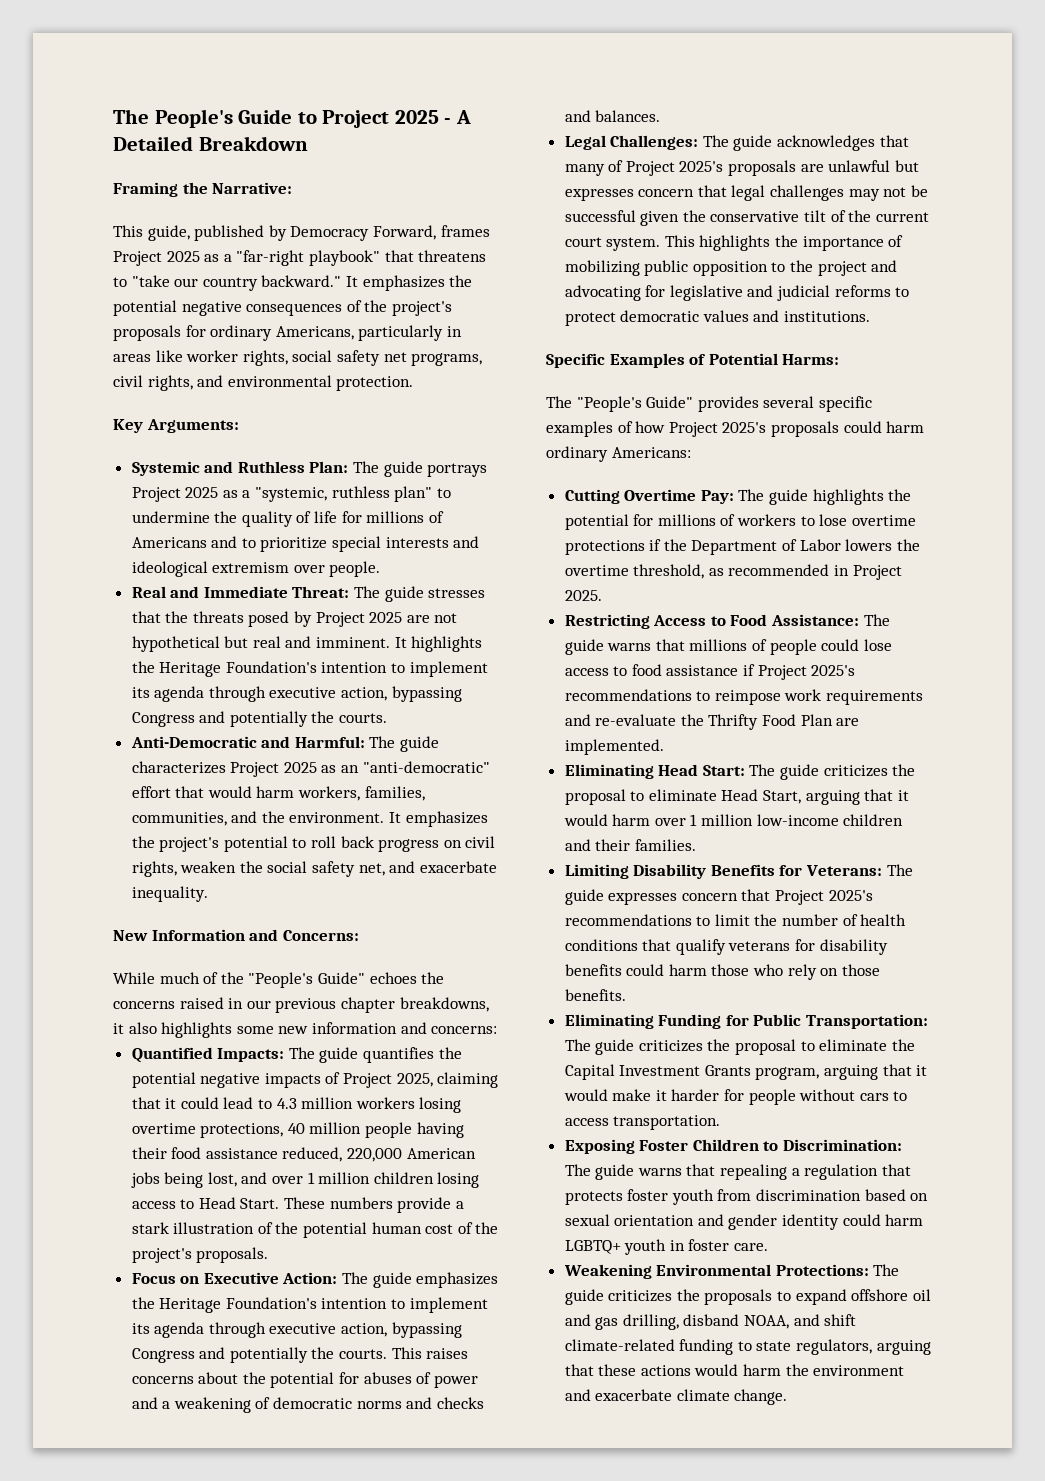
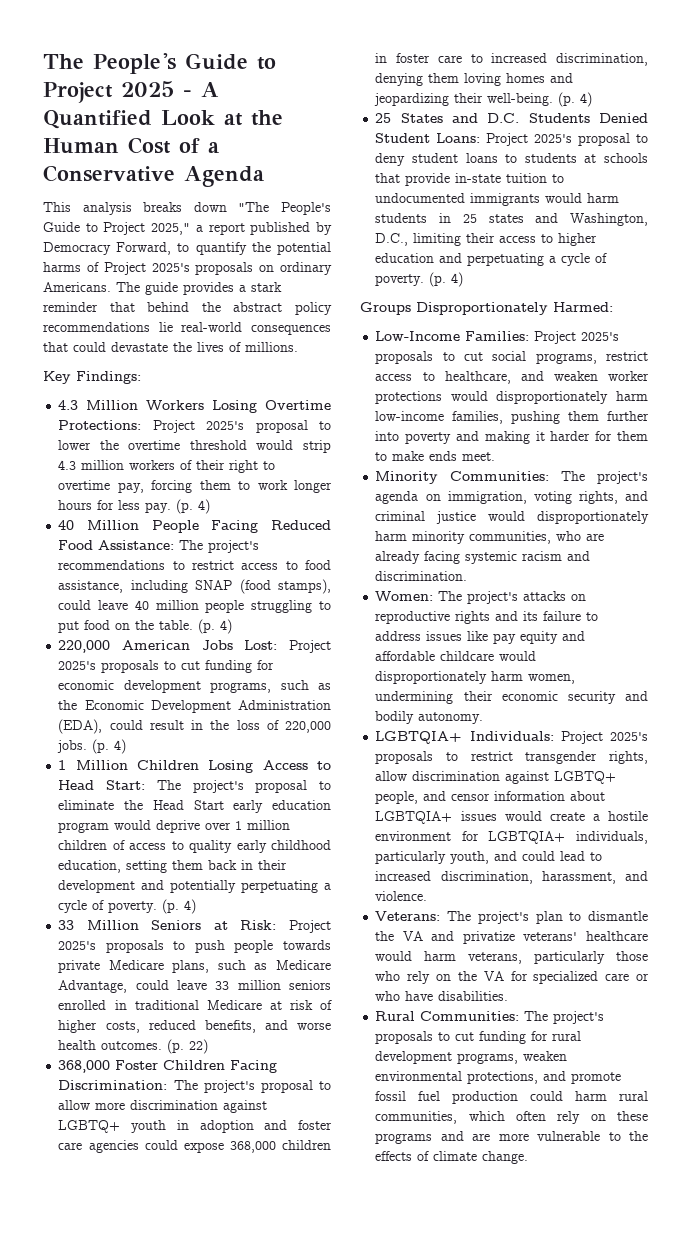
[113,136,308,151] [113,182,293,197] [113,225,490,241] [113,250,487,266] [113,275,473,291] [113,300,452,316] [113,325,462,341] [113,350,483,366] [113,375,414,391] [113,419,239,433] [131,461,488,477] [131,486,451,502] [131,511,444,527] [131,536,480,552] [131,561,381,577] [131,586,486,602] [131,611,458,627] [131,636,483,652] [131,661,488,677] [131,686,462,702] [131,711,388,727] [130,736,440,752] [131,761,490,777] [131,786,425,801] [131,811,488,827] [131,836,496,852] [131,861,497,877] [131,886,208,902] [113,929,359,941] [113,972,445,988] [113,997,489,1013] [113,1022,498,1038] [131,1047,462,1063] [131,1072,499,1088] [131,1097,462,1113] [131,1122,464,1138] [131,1147,476,1162] [130,1172,268,1188] Detailed Breakdown // Framing the Narrative: // This guide, published by Democracy Forward, frames Project 2025 as a "far-right playbook" that threatens to "take our country backward." It emphasizes the potential negative consequences of the project's proposals for ordinary Americans, particularly in areas like worker rights, social safety net programs, civil rights, and environmental protection. // Key Arguments: // Systemic and Ruthless Plan: The guide portrays Project 2025 as a "systemic, ruthless plan" to undermine the quality of life for millions of Americans and to prioritize special interests and ideological extremism over people. // Real and Immediate Threat: The guide stresses that the threats posed by Project 2025 are not hypothetical but real and imminent. It highlights the Heritage Foundation's intention to implement its agenda through executive action, bypassing Congress and potentially the courts. // Anti-Democratic and Harmful: The guide characterizes Project 2025 as an "anti-democratic" effort that would harm workers, families, communities, and the environment. It emphasizes the project's potential to roll back progress on civil rights, weaken the social safety net, and exacerbate inequality. // New Information and Concerns: // While much of the "People's Guide" echoes the concerns raised in our previous chapter breakdowns, it also highlights some new information and concerns: // Quantified Impacts: The guide quantifies the potential negative impacts of Project 2025, claiming that it could lead to 4.3 million workers losing overtime protections, 40 million people having their food assistance reduced, 220,000 American jobs being lost, and -> [43,110,283,129] [43,137,219,154] [43,165,264,187] [43,202,331,215] [43,222,333,235] [43,242,331,255] [43,262,332,275] [43,282,282,295] [43,302,332,315] [43,322,331,335] [43,342,298,352] [43,371,141,384] [58,400,331,413] [58,420,331,433] [58,440,332,453] [58,460,276,473] [58,480,332,493] [58,499,211,514] [58,520,331,533] [58,540,260,553] [58,560,331,570] [58,579,331,594] [58,600,331,613] [58,619,233,634] [58,640,331,653] [58,660,275,673] [58,680,331,693] [58,700,331,713] [58,719,331,734] [57,739,127,754] [58,760,331,773] [58,780,331,793] [58,800,331,813] [58,820,201,833] Quantified Look at the Human Cost of a Conservative Agenda // This analysis breaks down "The People's Guide to Project 2025," a report published by Democracy Forward, to quantify the potential harms of Project 2025's proposals on ordinary Americans. The guide provides a stark reminder that behind the abstract policy recommendations lie real-world consequences that could devastate the lives of millions. // Key Findings: // 4.3 Million Workers Losing Overtime Protections: Project 2025's proposal to lower the overtime threshold would strip 4.3 million workers of their right to overtime pay, forcing them to work longer hours for less pay. (p. 4) // 40 Million People Facing Reduced Food Assistance: The project's recommendations to restrict access to food assistance, including SNAP (food stamps), could leave 40 million people struggling to put food on the table. (p. 4) // 220,000 American Jobs Lost: Project 2025's proposals to cut funding for economic development programs, such as the Economic Development Administration (EDA), could result in the loss of 220,000 jobs. (p. 4) // 1 Million Children Losing Access to Head Start: The project's proposal to eliminate the Head Start early education program would deprive
[437,1172,480,1188] [131,1197,464,1213] [131,1222,499,1238] [131,1247,269,1263] [131,1272,499,1288] [131,1297,488,1313] [131,1322,462,1338] [131,1347,469,1363] [131,1372,478,1388] [131,1397,484,1413] [564,110,661,122] [564,135,909,151] [564,160,919,176] [564,185,928,201] [564,210,929,226] [564,235,904,251] [564,260,898,276] [564,285,910,301] [564,310,871,326] [546,353,840,368] [546,396,872,412] [546,421,925,437] [546,446,691,462] [564,489,912,505] [564,514,916,530] [564,539,920,555] [564,564,902,580] [564,590,602,601] [564,614,890,629] [564,639,892,655] [564,664,856,680] [564,689,924,705] [564,714,860,730] [564,739,664,755] [564,764,916,780] [564,789,909,805] [563,814,904,826] [564,839,696,851] [564,864,913,879] [564,889,873,905] [564,914,907,926] [564,939,888,955] [564,964,880,980] [564,989,626,1001] [564,1014,929,1029] [564,1039,915,1055] [564,1064,928,1080] [563,1089,908,1105] [564,1115,721,1130] [564,1139,903,1154] [564,1164,911,1180] [564,1189,929,1205] [564,1214,924,1230] [564,1239,769,1255] [563,1264,900,1279] [564,1289,931,1305] [564,1314,857,1330] [564,1339,931,1355] [564,1364,905,1376] [564,1389,673,1401] losing access to Head Start. These numbers provide a stark illustration of the potential human cost of the project's proposals. // Focus on Executive Action: The guide emphasizes the Heritage Foundation's intention to implement its agenda through executive action, bypassing Congress and potentially the courts. This raises concerns about the potential for abuses of power and a weakening of democratic norms and checks and balances. // Legal Challenges: The guide acknowledges that many of Project 2025's proposals are unlawful but expresses concern that legal challenges may not be successful given the conservative tilt of the current court system. This highlights the importance of mobilizing public opposition to the project and advocating for legislative and judicial reforms to protect democratic values and institutions. // Specific Examples of Potential Harms: // The "People's Guide" provides several specific examples of how Project 2025's proposals could harm ordinary Americans: // Cutting Overtime Pay: The guide highlights the potential for millions of workers to lose overtime protections if the Department of Labor lowers the overtime threshold, as recommended in Project 2025. // Restricting Access to Food Assistance: The guide warns that millions of people could lose access to food assistance if Project 2025's recommendations to reimpose work requirements and re-evaluate the Thrifty Food Plan are implemented. // Eliminating Head Start: The guide criticizes the proposal to eliminate Head Start, arguing that it would harm over 1 million low-income children and their families. // Limiting Disability Benefits for Veterans: The guide expresses concern that Project 2025's recommendations to limit the number of health conditions that qualify veterans for disability benefits could harm those who rely on those benefits. // Eliminating Funding for Public Transportation: The guide criticizes the proposal to eliminate the Capital Investment Grants program, arguing that it would make it harder for people without cars to access transportation. // Exposing Foster Children to Discrimination: The guide warns that repealing a regulation that protects foster youth from discrimination based on sexual orientation and gender identity could harm LGBTQ+ youth in foster care. // Weakening Environmental Protections: The guide criticizes the proposals to expand offshore oil and gas drilling, disband NOAA, and shift climate-related funding to state regulators, arguing that these actions would harm the environment and exacerbate -> [112,840,331,853] [58,860,288,873] [58,880,331,893] [58,899,197,914] [58,920,332,933] [58,940,332,953] [58,960,332,973] [58,980,331,993] [58,1000,332,1010] [58,1020,331,1033] [58,1039,209,1054] [58,1060,278,1073] [58,1080,331,1093] [58,1100,268,1113] [58,1120,332,1133] [58,1140,331,1153] [375,53,648,66] [375,73,574,86] [374,92,593,107] [375,113,648,123] [375,133,648,146] [375,153,648,166] [375,173,565,186] [375,193,620,206] [375,213,648,226] [375,233,598,246] [375,253,608,266] [375,272,464,287] [360,302,613,315] [375,331,620,344] [375,351,648,364] [375,371,649,384] [375,391,648,404] [375,411,649,424] [375,431,648,444] [375,451,496,461] [375,471,648,484] [375,491,648,504] [375,511,649,524] [375,531,605,544] [375,551,591,564] [375,571,468,581] [375,591,587,604] [375,611,599,624] [375,631,586,644] [375,651,537,661] [375,671,576,684] [375,691,648,704] [375,711,484,724] [375,731,648,744] [375,751,648,764] [375,771,617,784] [375,791,606,804] [375,811,648,824] [375,831,648,844] [375,851,603,864] [375,871,648,884] [375,891,428,901] [375,911,648,924] [375,931,648,944] [375,951,648,964] [375,971,649,984] [375,991,509,1001] [375,1011,605,1024] [375,1031,582,1044] [375,1051,568,1064] [375,1071,622,1084] [375,1091,648,1104] [375,1111,648,1124] [375,1131,648,1144] [375,1151,430,1161] of access to quality early childhood education, setting them back in their development and potentially perpetuating a cycle of poverty. (p. 4) // 33 Million Seniors at Risk: Project 2025's proposals to push people towards private Medicare plans, such as Medicare Advantage, could leave 33 million seniors enrolled in traditional Medicare at risk of higher costs, reduced benefits, and worse health outcomes. (p. 22) // 368,000 Foster Children Facing Discrimination: The project's proposal to allow more discrimination against LGBTQ+ youth in adoption and foster care agencies could expose 368,000 children in foster care to increased discrimination, denying them loving homes and jeopardizing their well-being. (p. 4) // 25 States and D.C. Students Denied Student Loans: Project 2025's proposal to deny student loans to students at schools that provide in-state tuition to undocumented immigrants would harm students in 25 states and Washington, D.C., limiting their access to higher education and perpetuating a cycle of poverty. (p. 4) // Groups Disproportionately Harmed: // Low-Income Families: Project 2025's proposals to cut social programs, restrict access to healthcare, and weaken worker protections would disproportionately harm low-income families, pushing them further into poverty and making it harder for them to make ends meet. // Minority Communities: The project's agenda on immigration, voting rights, and criminal justice would disproportionately harm minority communities, who are already facing systemic racism and discrimination. // Women: The project's attacks on reproductive rights and its failure to address issues like pay equity and affordable childcare would disproportionately harm women, undermining their economic security and bodily autonomy. // LGBTQIA+ Individuals: Project 2025's proposals to restrict transgender rights, allow discrimination against LGBTQ+ people, and censor information about LGBTQIA+ issues would create a hostile environment for LGBTQIA+ individuals, particularly youth, and could lead to increased discrimination, harassment, and violence. // Veterans: The project's plan to dismantle the VA and privatize veterans' healthcare would harm veterans, particularly those who rely on the VA for specialized care or who have disabilities. // Rural Communities: The project's proposals to cut funding for rural development programs, weaken environmental protections, and promote fossil fuel production could harm rural communities, which often rely on these programs and are more vulnerable to the effects of

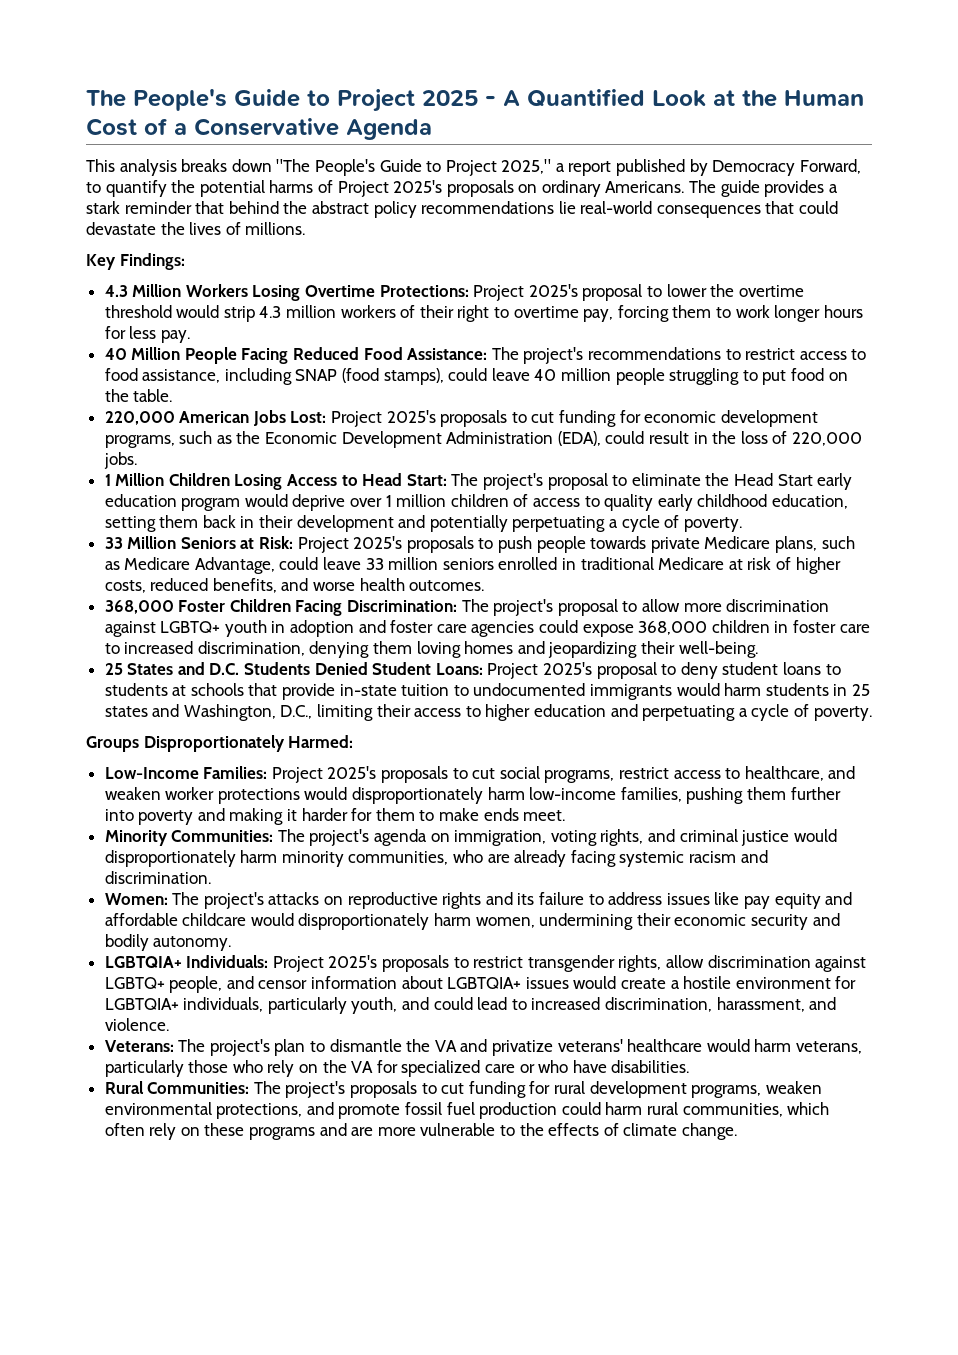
[176,499,211,514] (p. 4) -> (190, 336) none
[198,619,233,634] (p. 4) -> (173, 395) none
[92,739,127,754] (p. 4) -> (137, 460) none
[162,899,197,914] (p. 4) -> (742, 524) none
[167,1039,209,1054] (p. 22) -> (485, 585) none
[558,92,593,107] (p. 4) -> (758, 649) none
[429,272,464,287] (p. 4) -> (872, 713) none

